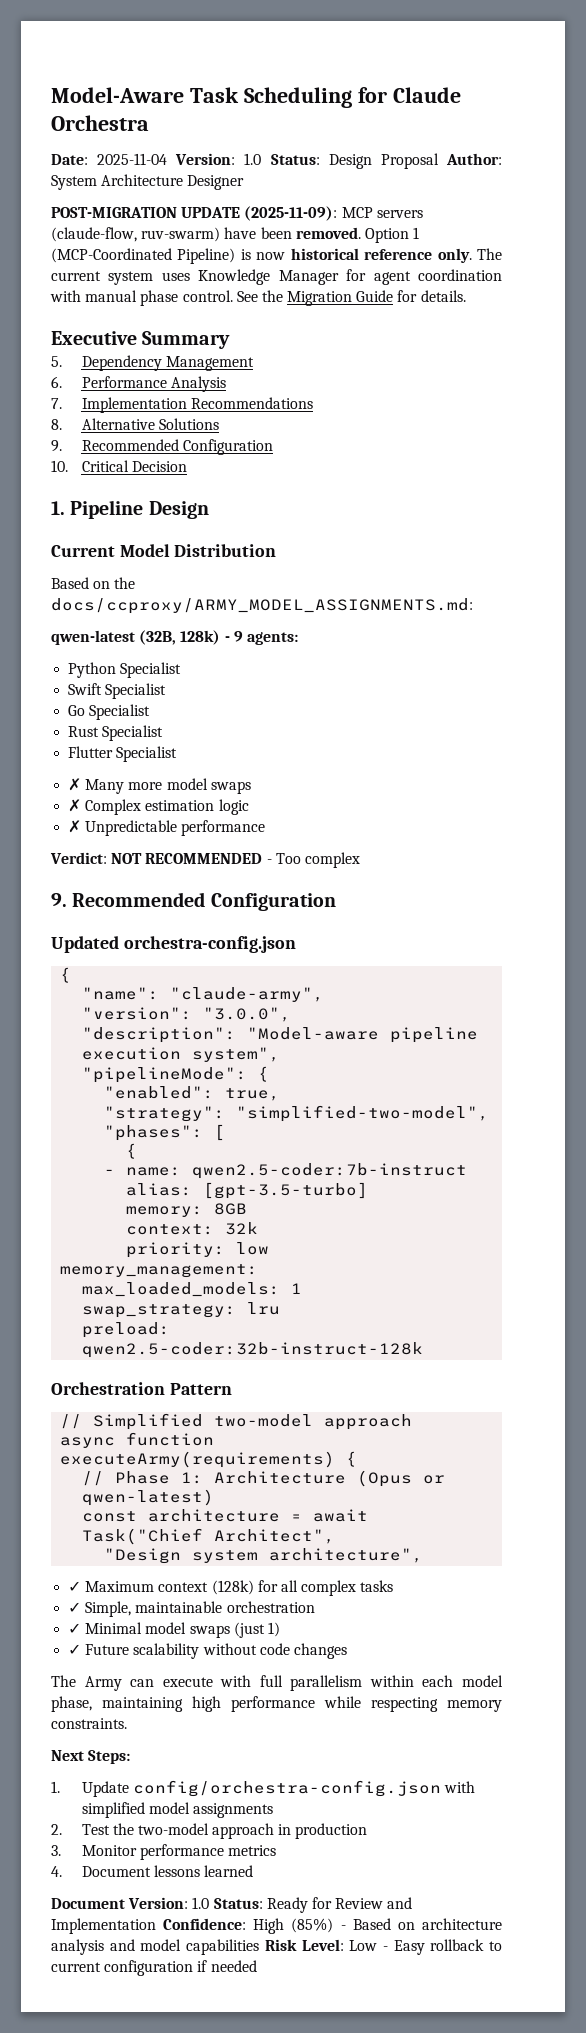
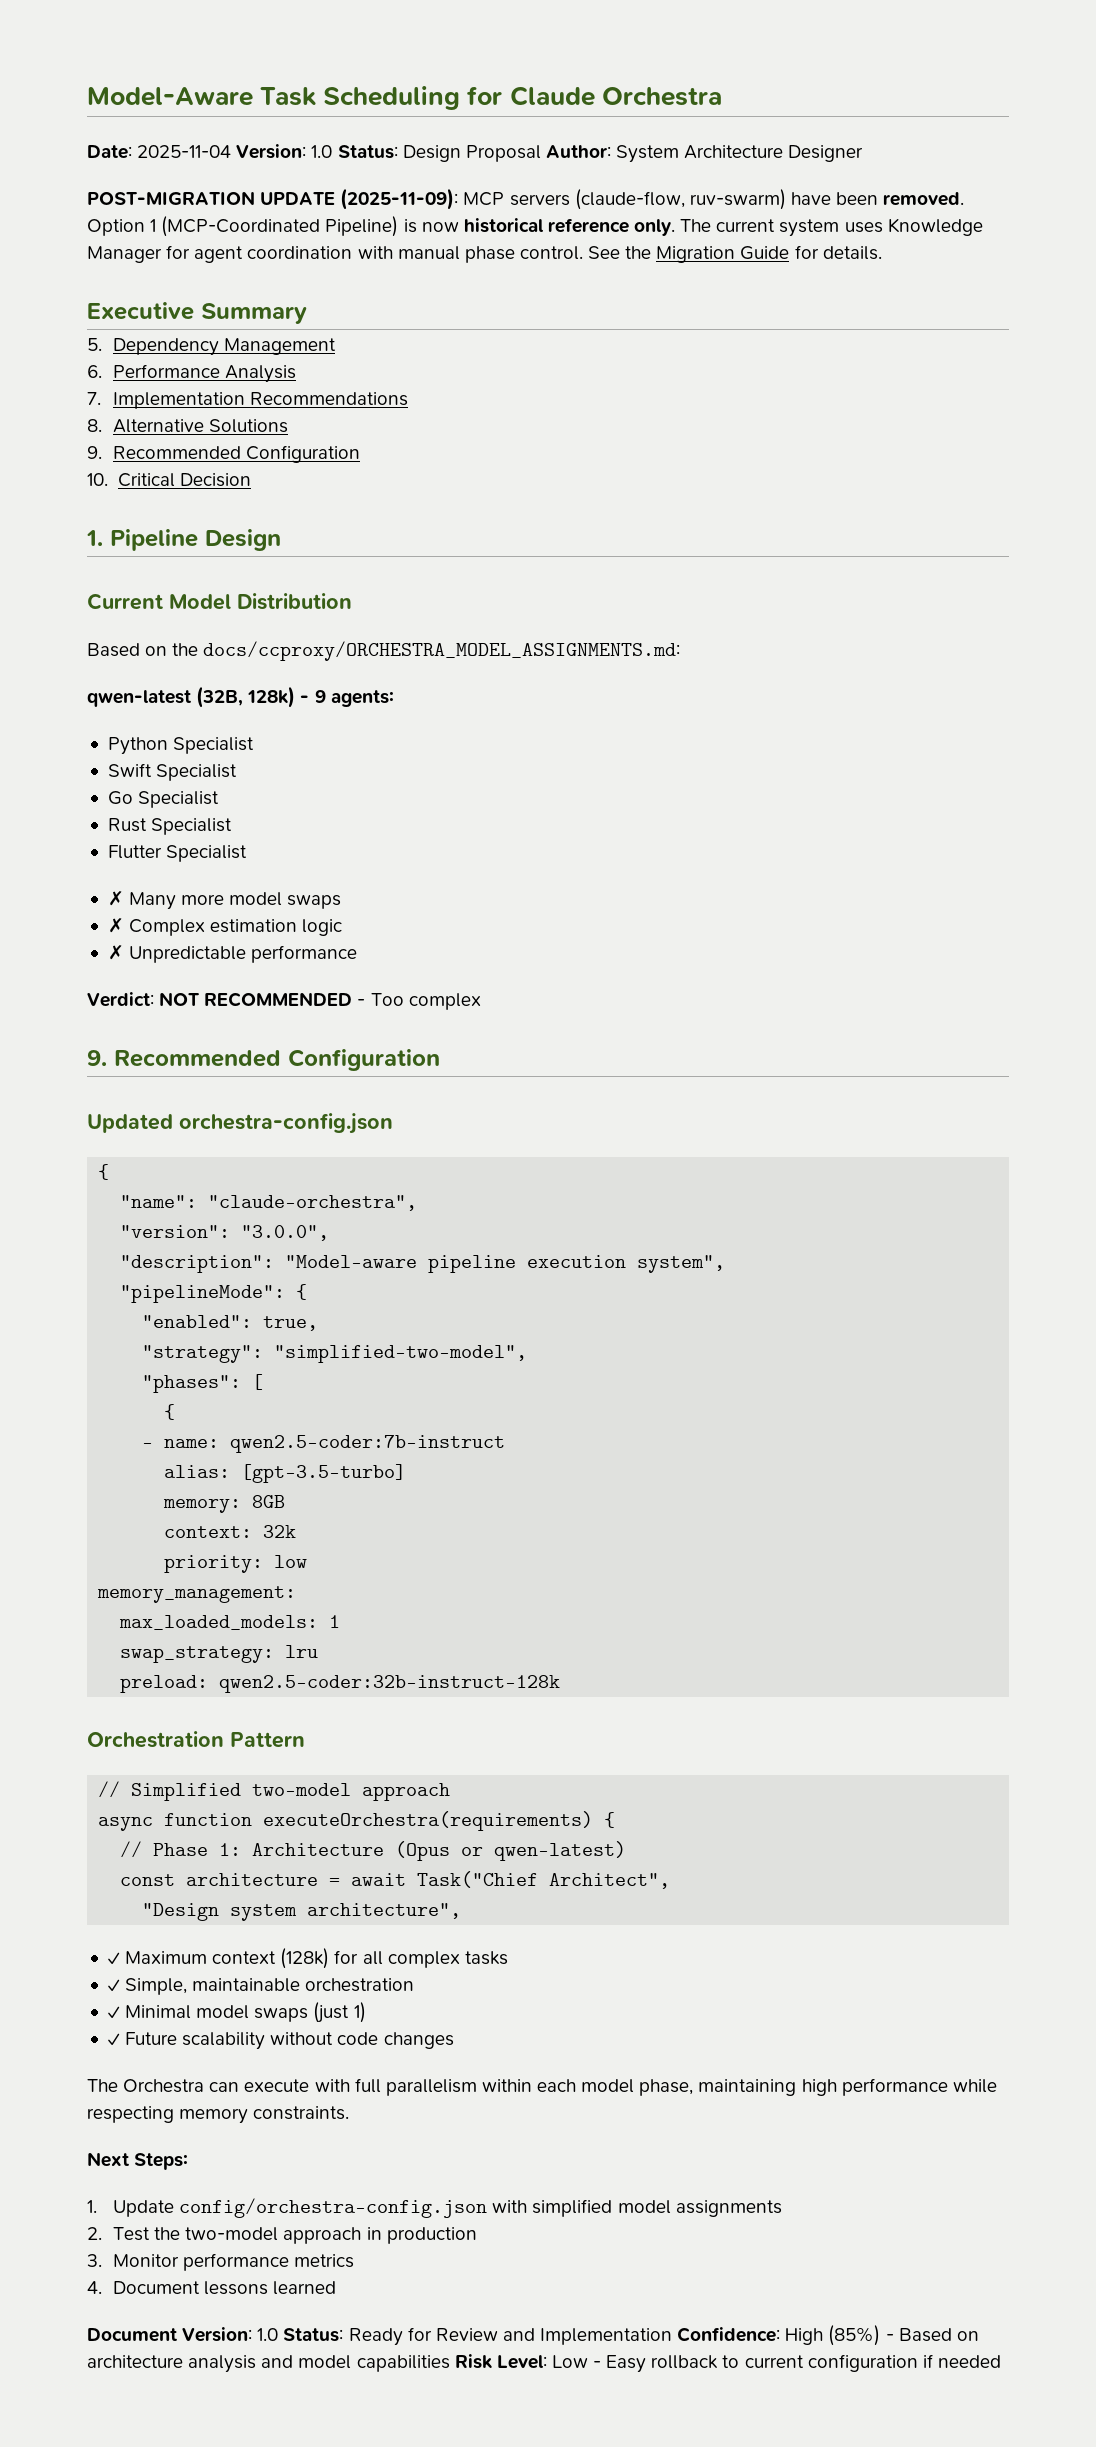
[51,598,473,614] docs/ccproxy/ARMY_MODEL_ASSIGNMENTS.md: -> [203,641,681,661] docs/ccproxy/ORCHESTRA_MODEL_ASSIGNMENTS.md:
[170,987,325,1002] "claude-army", -> [208,1195,418,1211] "claude-orchestra",
[60,1451,336,1468] executeArmy(requirements) -> [263,1811,594,1831] executeOrchestra(requirements)
[84,1676,122,1691] Army -> [123,2079,205,2093] Orchestra

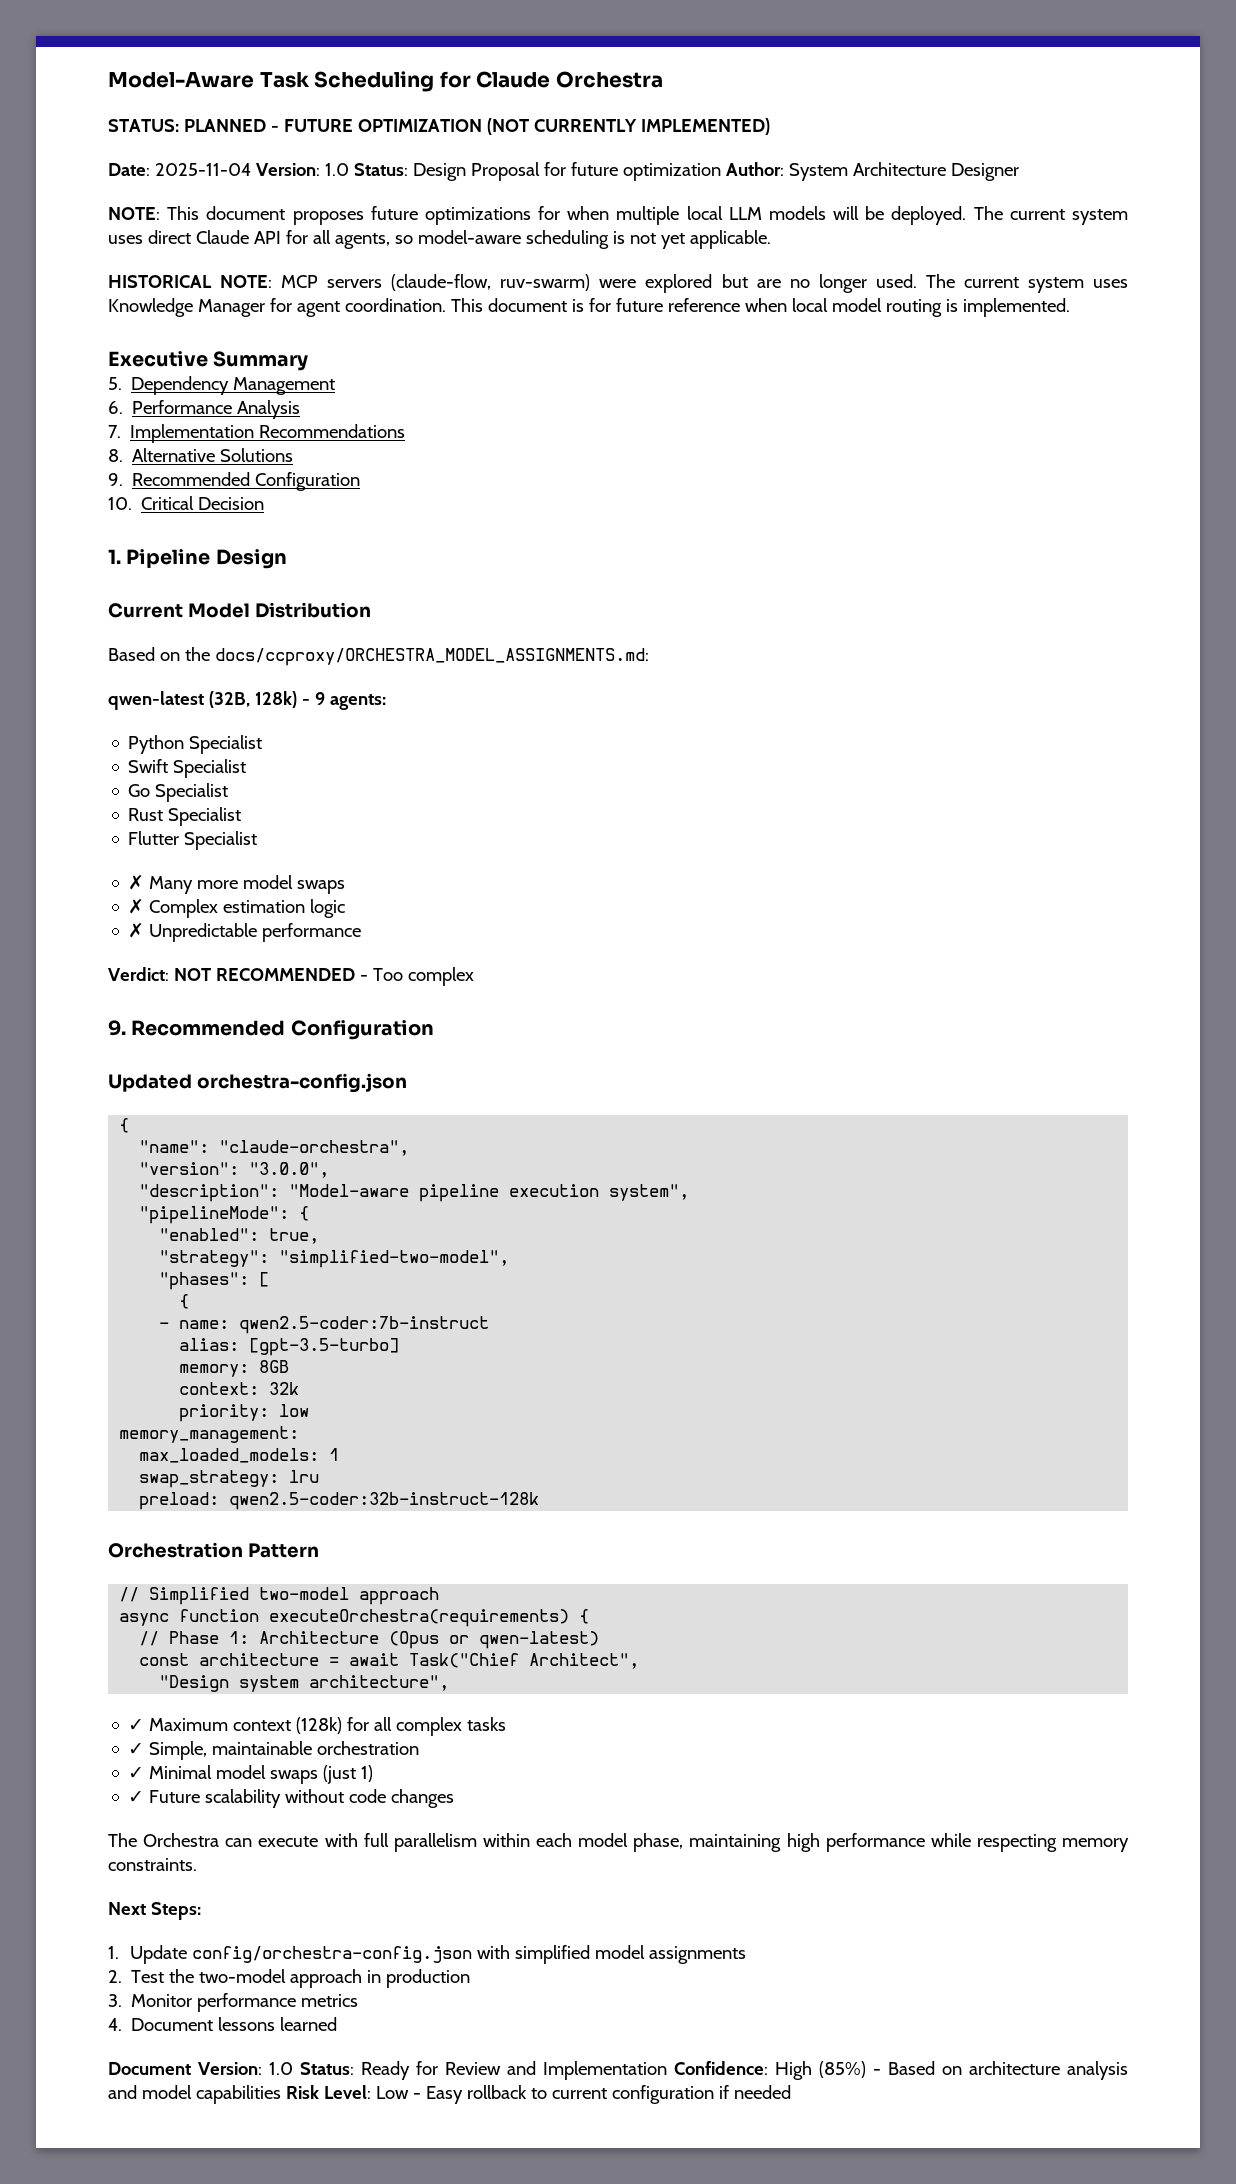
(722, 96) none -> [108,118,770,135] // STATUS: PLANNED - FUTURE OPTIMIZATION (NOT CURRENTLY IMPLEMENTED)
(541, 153) none -> [543,162,721,181] for future optimization
[87,188,965,210] [87,216,676,237] POST-MIGRATION UPDATE (2025-11-09): MCP servers (claude-flow, ruv-swarm) have been removed. Option 1 (MCP-Coordinated Pipeline) is now historical reference only. -> [108,206,1128,225] [108,230,771,249] [108,274,917,293] NOTE: This document proposes future optimizations for when multiple local LLM models will be deployed. The current system uses direct Claude API for all agents, so model-aware scheduling is not yet applicable. // HISTORICAL NOTE: MCP servers (claude-flow, ruv-swarm) were explored but are no longer used.
[247,245,882,263] coordination with manual phase control. See the Migration Guide for details. -> [344,298,1070,317] coordination. This document is for future reference when local model routing is implemented.

